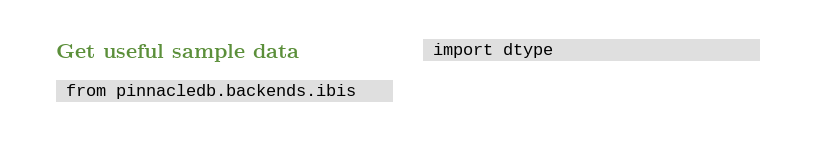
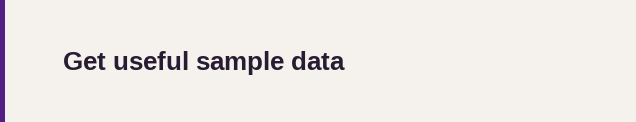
[65,84,356,99] [432,43,553,58] // from pinnacledb.backends.ibis import dtype -> (346, 60) none

